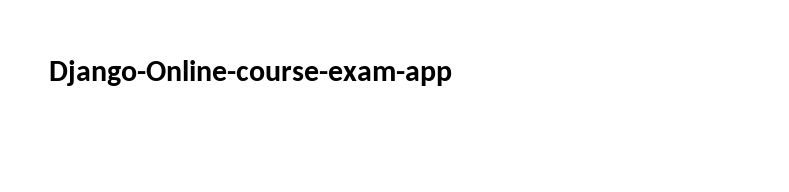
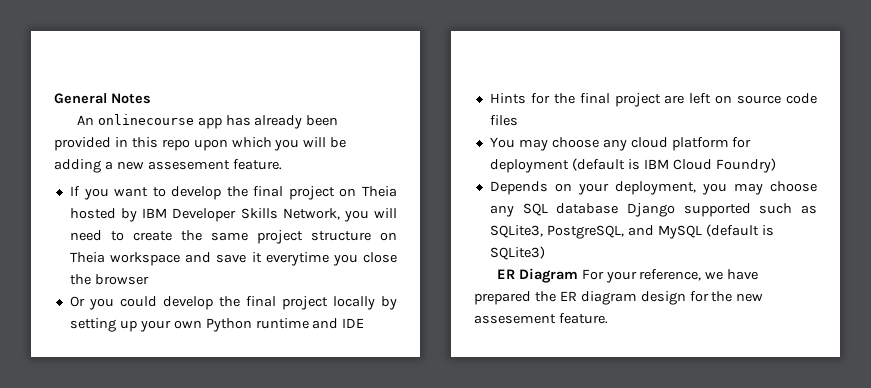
[49,60,452,86] Django-Online-course-exam-app -> [54,93,151,104] [76,114,339,129] [54,137,347,151] [54,159,282,173] [69,186,397,200] [69,208,397,222] [69,230,398,244] [69,252,397,266] [69,274,149,285] [69,296,397,310] [69,318,365,332] [489,93,817,107] [489,115,518,126] [489,137,752,151] [489,158,776,173] [489,181,817,195] [489,203,817,217] [489,224,774,239] [489,246,545,260] [496,268,759,283] [474,291,764,305] [474,313,608,324] General Notes // An onlinecourse app has already been provided in this repo upon which you will be adding a new assesement feature. // If you want to develop the final project on Theia hosted by IBM Developer Skills Network, you will need to create the same project structure on Theia workspace and save it everytime you close the browser // Or you could develop the final project locally by setting up your own Python runtime and IDE // Hints for the final project are left on source code files // You may choose any cloud platform for deployment (default is IBM Cloud Foundry) // Depends on your deployment, you may choose any SQL database Django supported such as SQLite3, PostgreSQL, and MySQL (default is SQLite3) // ER Diagram For your reference, we have prepared the ER diagram design for the new assesement feature.

